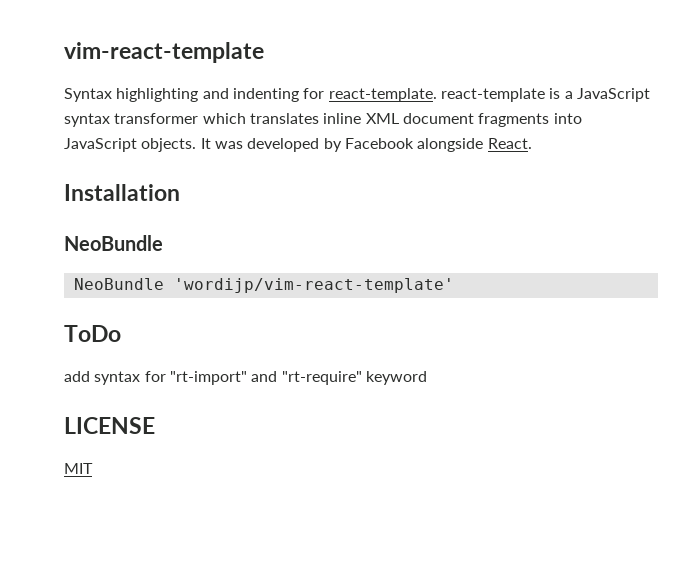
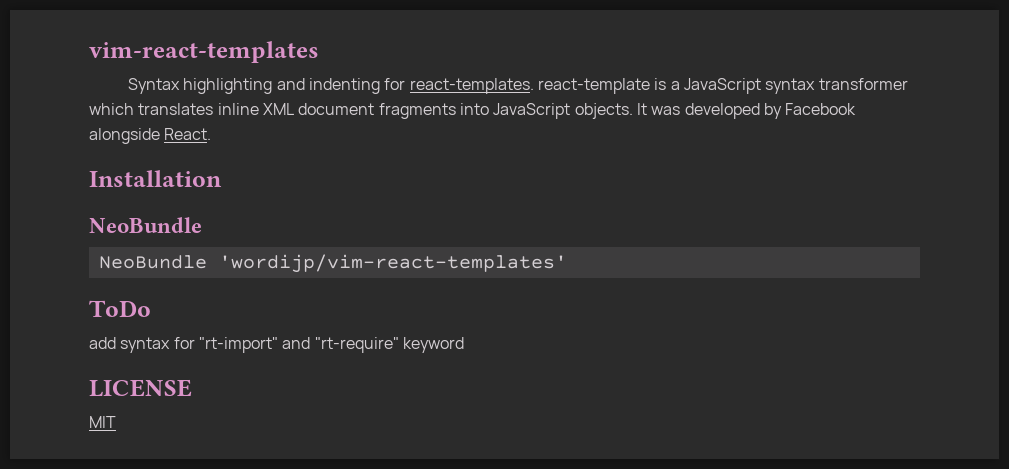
[64,42,264,63] vim-react-template -> [89,41,319,63] vim-react-templates
[328,88,437,102] react-template. -> [409,78,534,94] react-templates.
[173,278,454,293] 'wordijp/vim-react-template' -> [218,254,567,273] 'wordijp/vim-react-templates'

